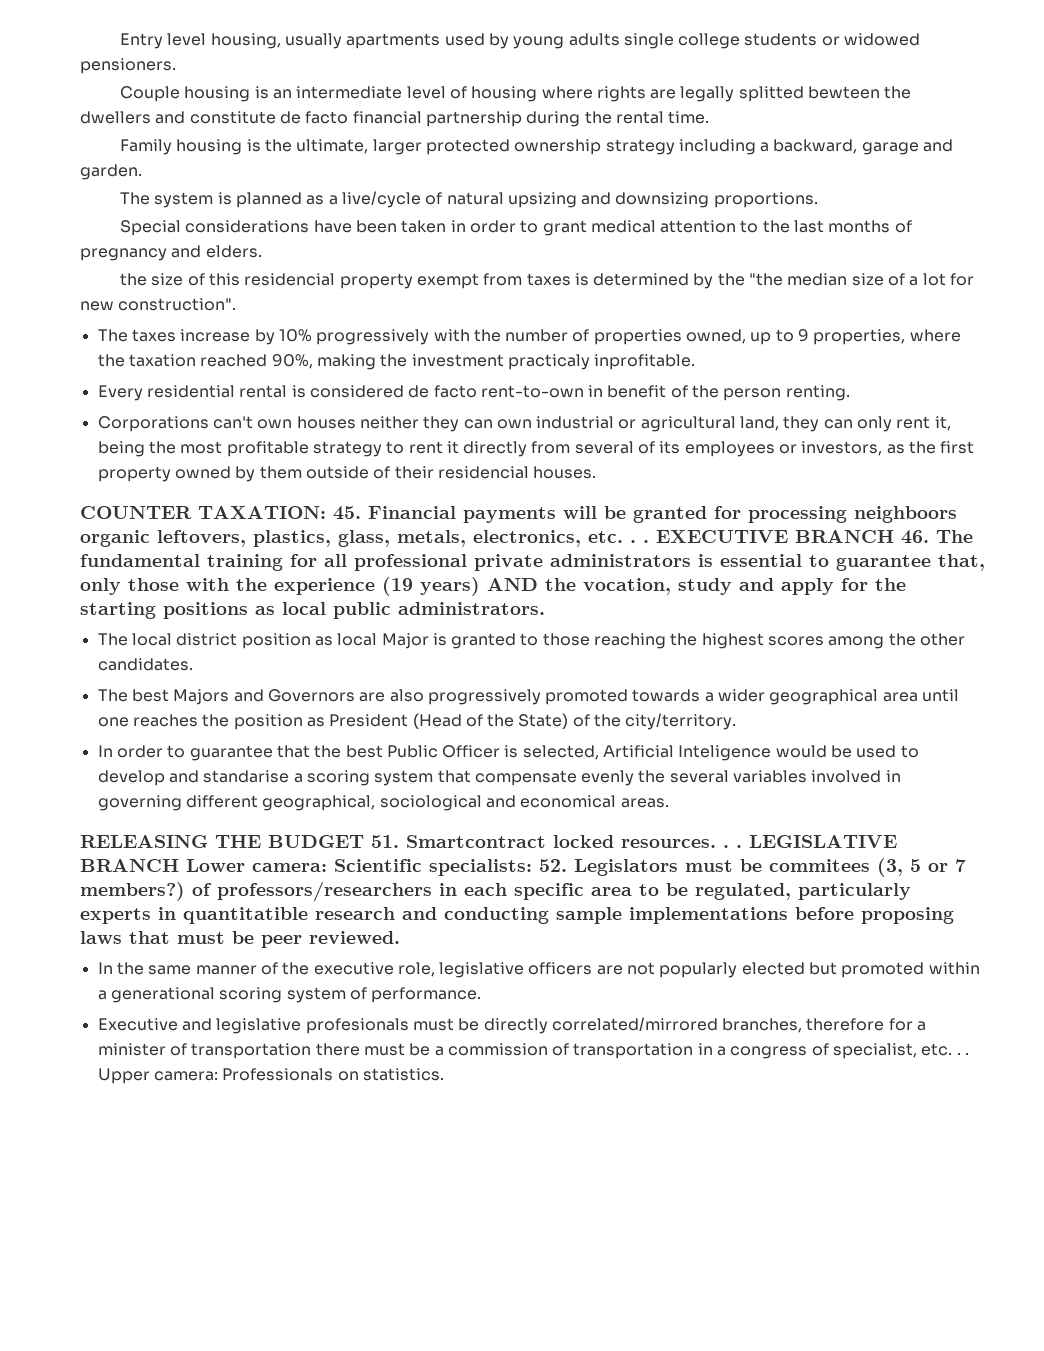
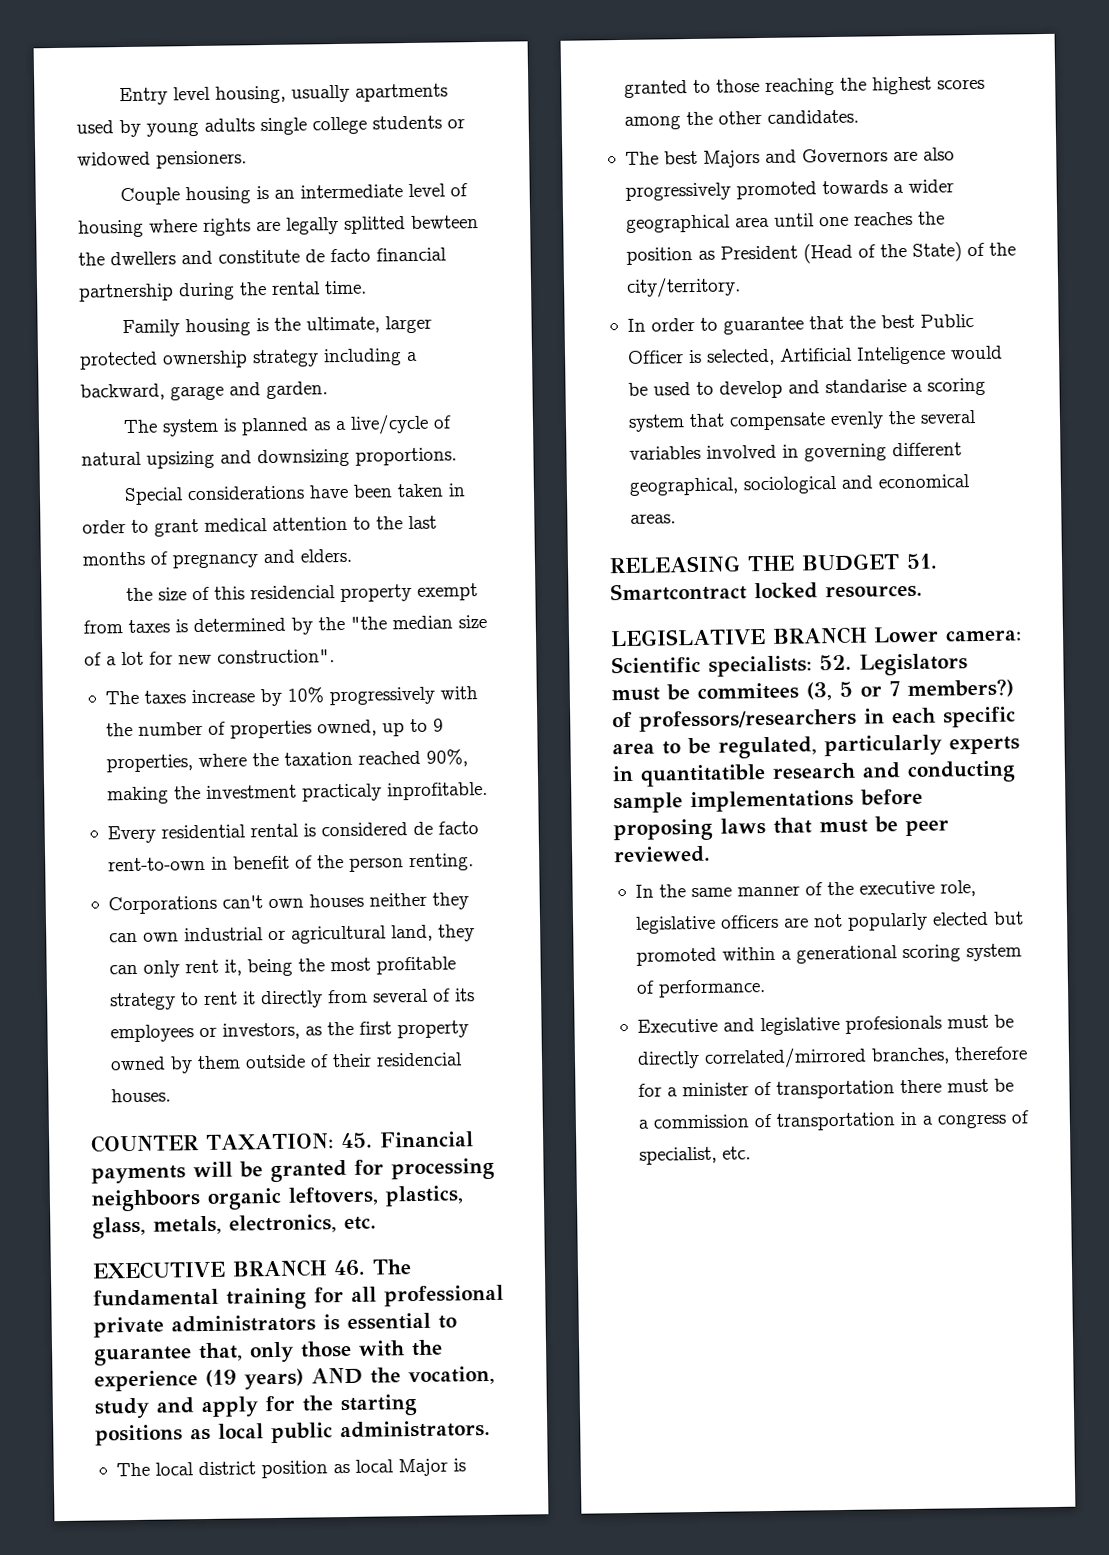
[630,540,649,543] . . -> (377, 1223) //
[723,845,742,848] . . -> (923, 591) //
[956,1053,970,1055] [97,1068,444,1084] . . Upper camera: Professionals on statistics. -> (751, 1153) none

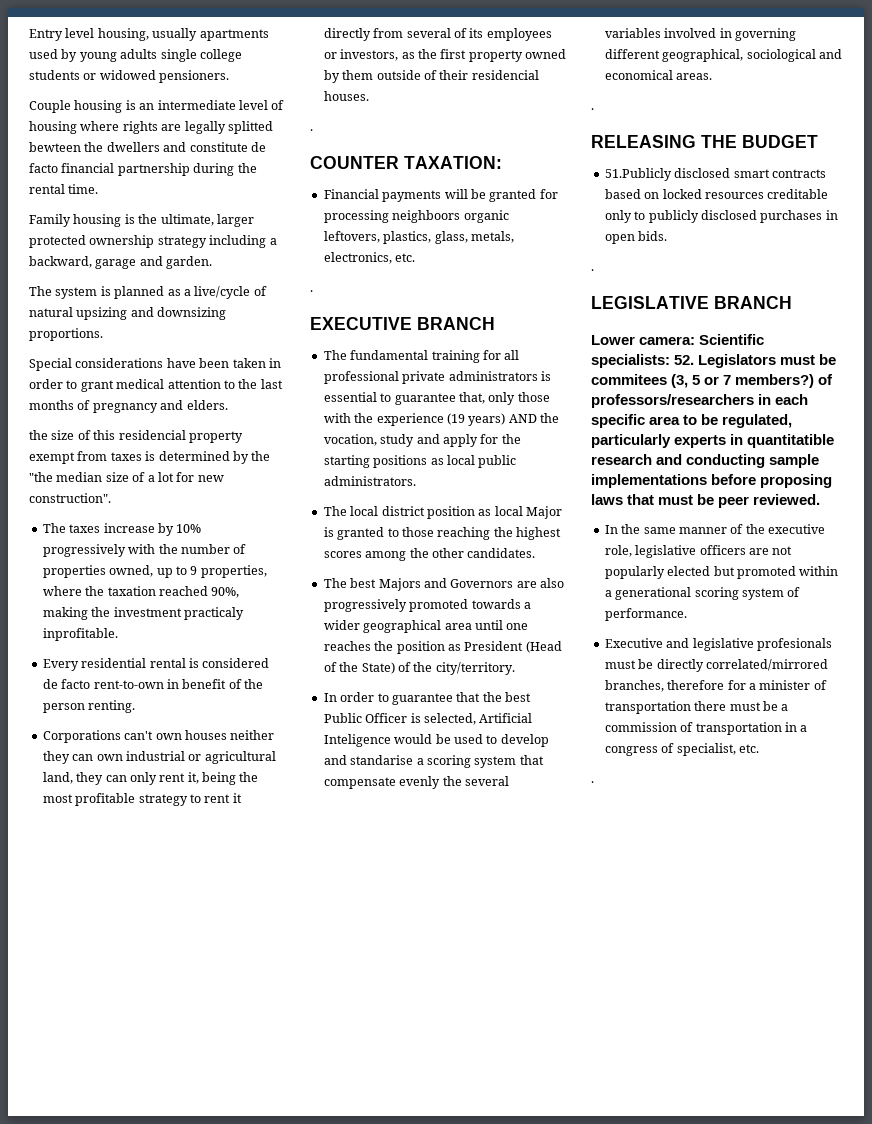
(171, 1095) none -> [310,129,313,131] // .
[340,1132,373,1149] 45. -> (502, 162) //
(377, 1223) none -> [310,290,313,292] // .
[333,1259,366,1277] 46. -> (495, 323) //
(676, 518) none -> [591,108,594,110] // .
[906,553,938,569] [610,582,923,602] 51. Smartcontract locked resources. -> [604,168,826,181] [604,189,829,199] [604,210,838,223] [604,231,668,244] [591,269,594,271] // 51.Publicly disclosed smart contracts based on locked resources creditable only to publicly disclosed purchases in open bids. // .
(868, 635) none -> (792, 302) //
(751, 1153) none -> [591,781,594,783] // .

